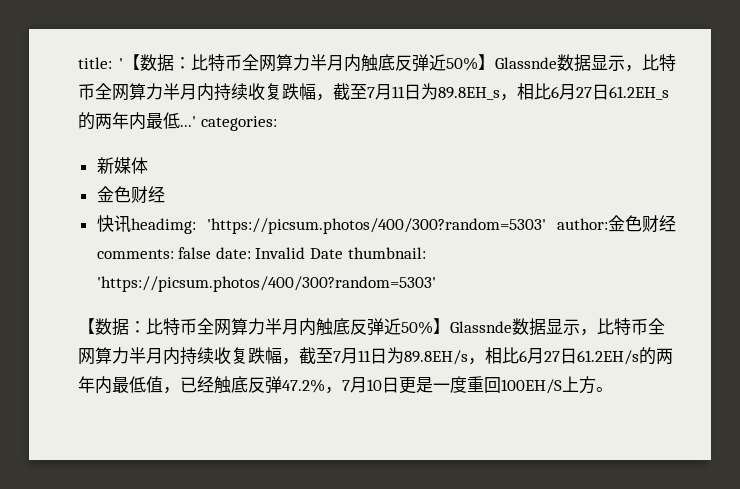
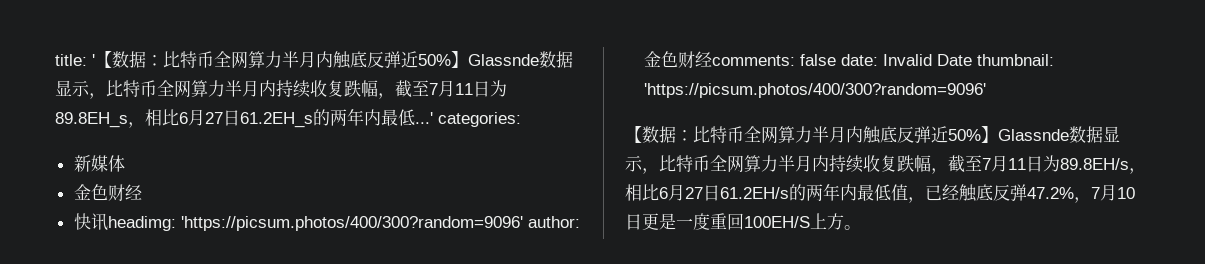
[206,218,546,234] 'https://picsum.photos/400/300?random=5303' -> [180,216,523,231] 'https://picsum.photos/400/300?random=9096'
[96,276,436,292] 'https://picsum.photos/400/300?random=5303' -> [643,83,986,98] 'https://picsum.photos/400/300?random=9096'

